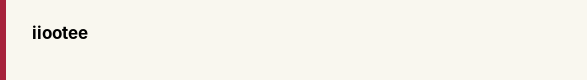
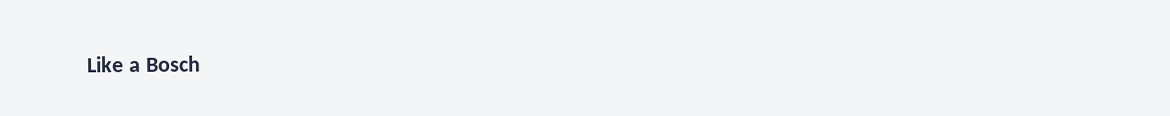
[32,25,88,39] iiootee -> [86,55,201,73] Like a Bosch

